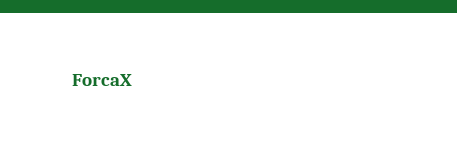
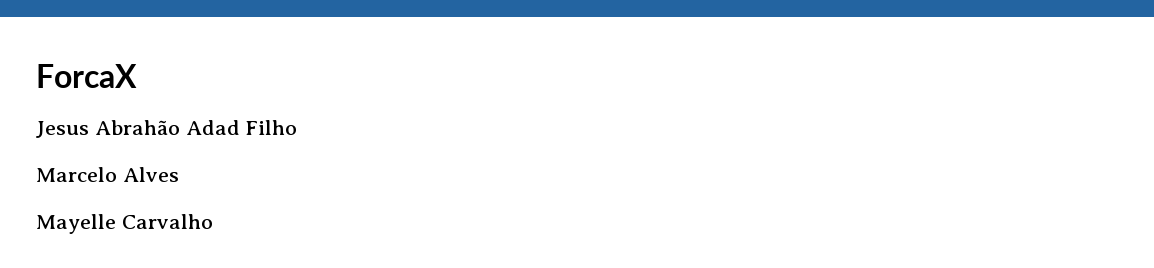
(132, 80) none -> [36,120,298,138] [36,167,179,182] [36,214,213,234] // Jesus Abrahão Adad Filho // Marcelo Alves // Mayelle Carvalho

